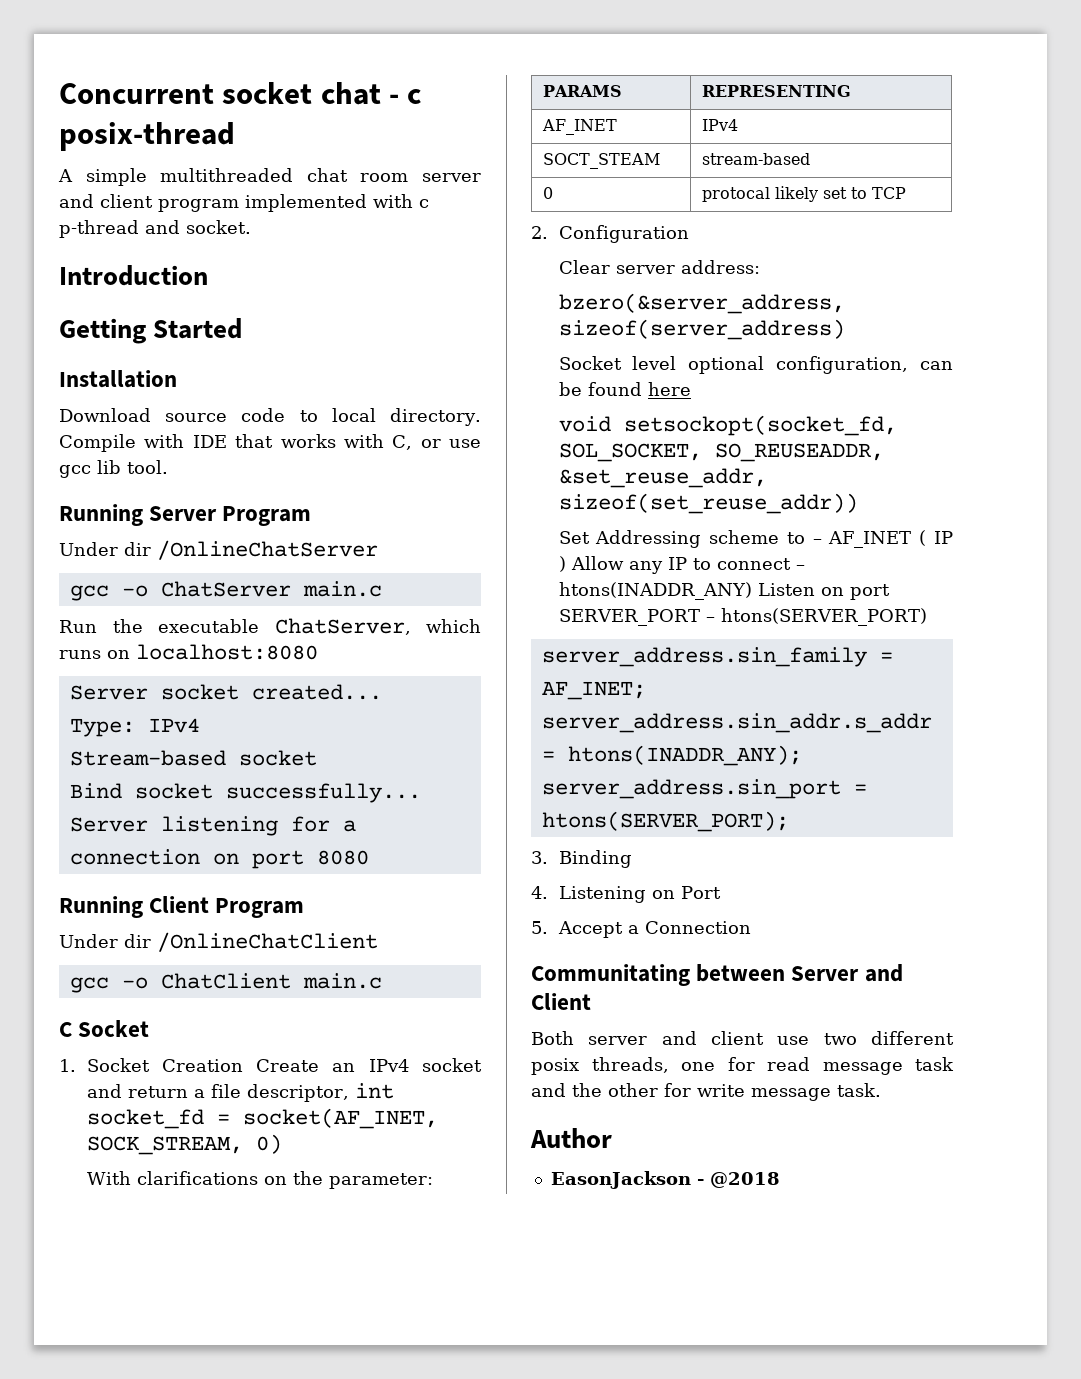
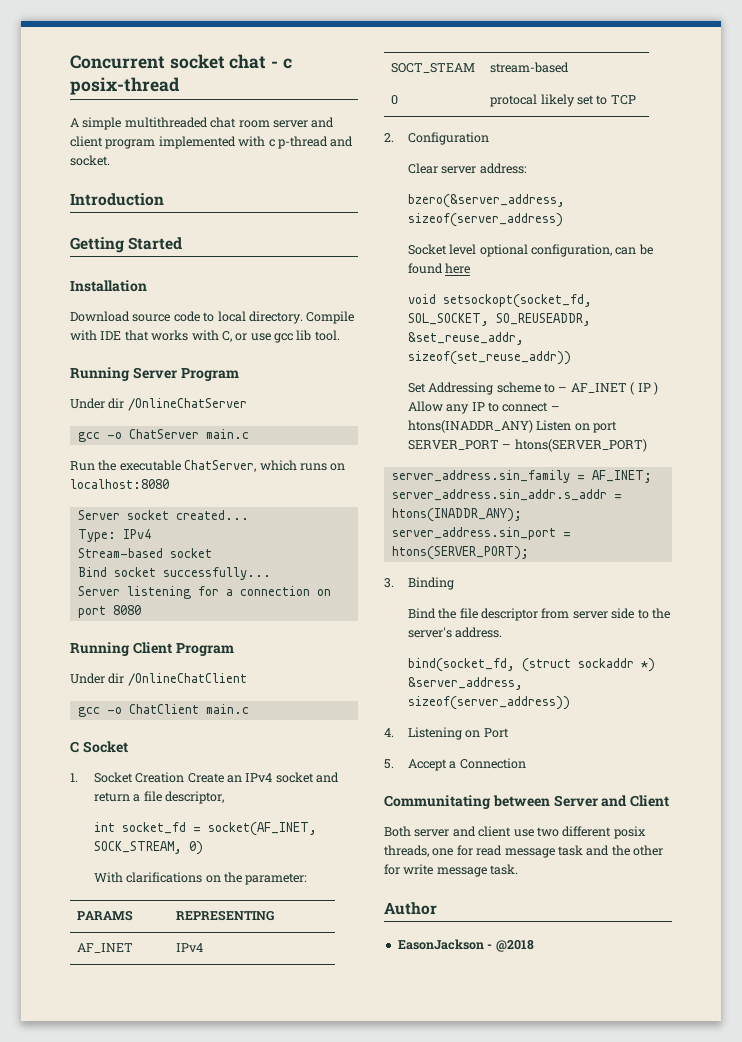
(349, 1093) none -> (225, 797) //
(632, 859) none -> [407,608,670,621] [407,627,503,638] [407,658,655,672] [407,677,523,690] [407,696,570,710] // Bind the file descriptor from server side to the server's address. // bind(socket_fd, (struct sockaddr *) &server_address, sizeof(server_address))

